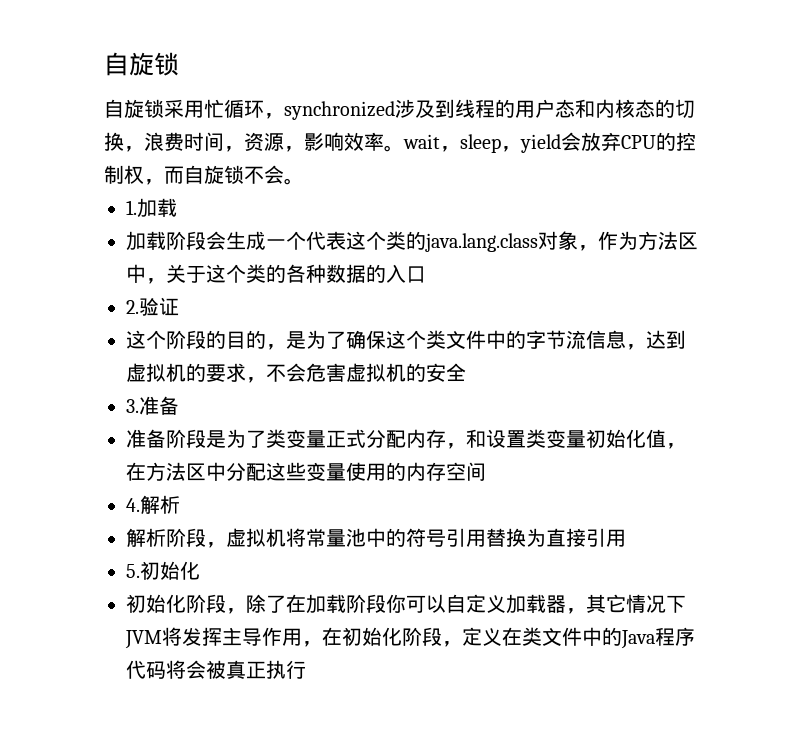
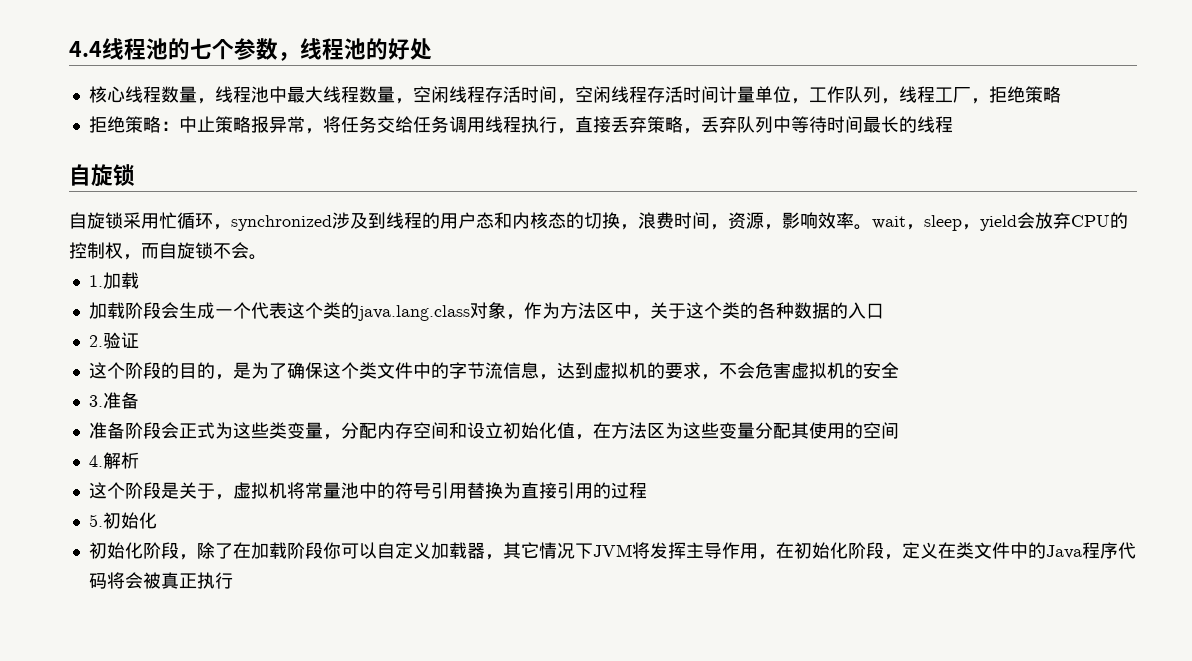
(104, 64) none -> [69,38,432,61] [88,86,1061,104] [88,116,953,134] 4.4线程池的七个参数，线程池的好处 // 核心线程数量，线程池中最大线程数量，空闲线程存活时间，空闲线程存活时间计量单位，工作队列，线程工厂，拒绝策略 // 拒绝策略：中止策略报异常，将任务交给任务调用线程执行，直接丢弃策略，丢弃队列中等待时间最长的线程 //
[206,429,586,449] 是为了类变量正式分配内存，和设置类变量 -> [160,422,503,440] 会正式为这些类变量，分配内存空间和设立
[206,462,266,481] 中分配 -> [664,422,683,439] 为
[346,462,446,481] 使用的内存 -> [754,422,863,439] 分配其使用的
[126,528,206,547] 解析阶段 -> [88,482,215,499] 这个阶段是关于
(626, 538) none -> [592,482,647,499] 的过程

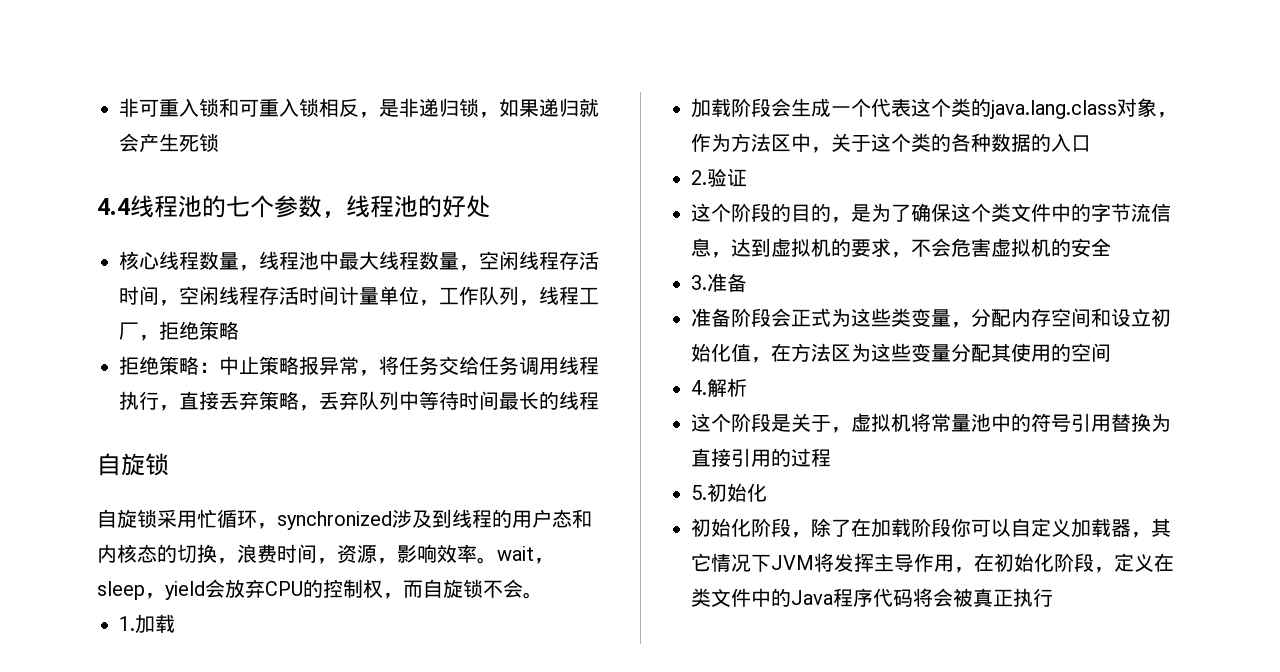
(69, 49) none -> [119,98,599,118] [119,133,219,152] 非可重入锁和可重入锁相反，是非递归锁，如果递归就会产生死锁 //

